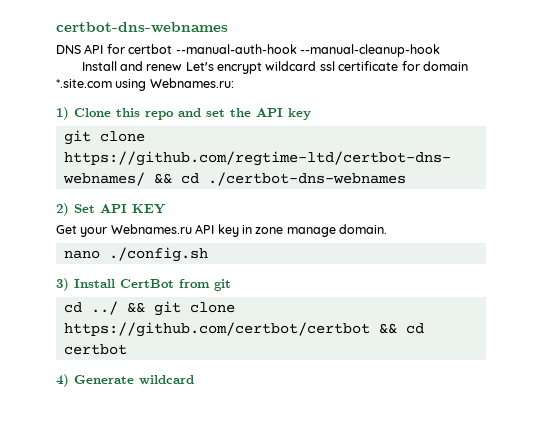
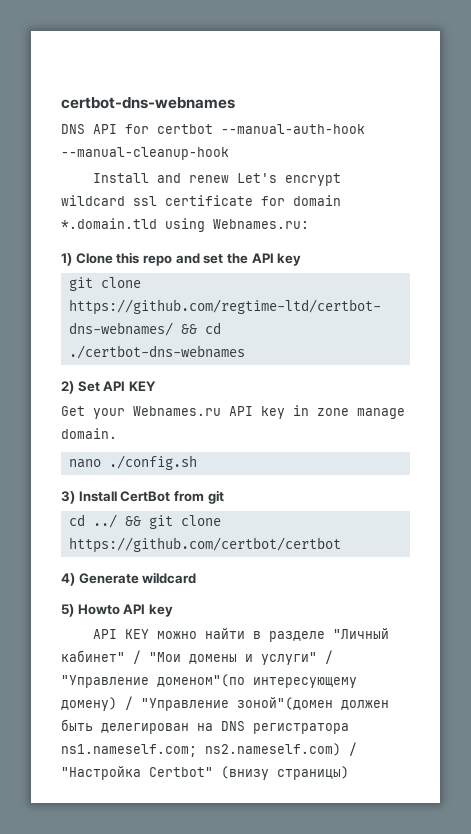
[56,79,112,88] *.site.com -> [61,218,157,229] *.domain.tld
[378,323,424,334] [63,344,127,355] && cd certbot -> (341, 545) none
(194, 380) none -> [61,604,173,617] [92,628,389,642] [61,650,333,665] [61,674,357,688] [61,696,389,711] [61,719,349,734] [61,742,357,757] [61,766,349,780] // 5) Howto API key // API KEY можно найти в разделе "Личный кабинет" / "Мои домены и услуги" / "Управление доменом"(по интересующему домену) / "Управление зоной"(домен должен быть делегирован на DNS регистратора ns1.nameself.com; ns2.nameself.com) / "Настройка Certbot" (внизу страницы)

